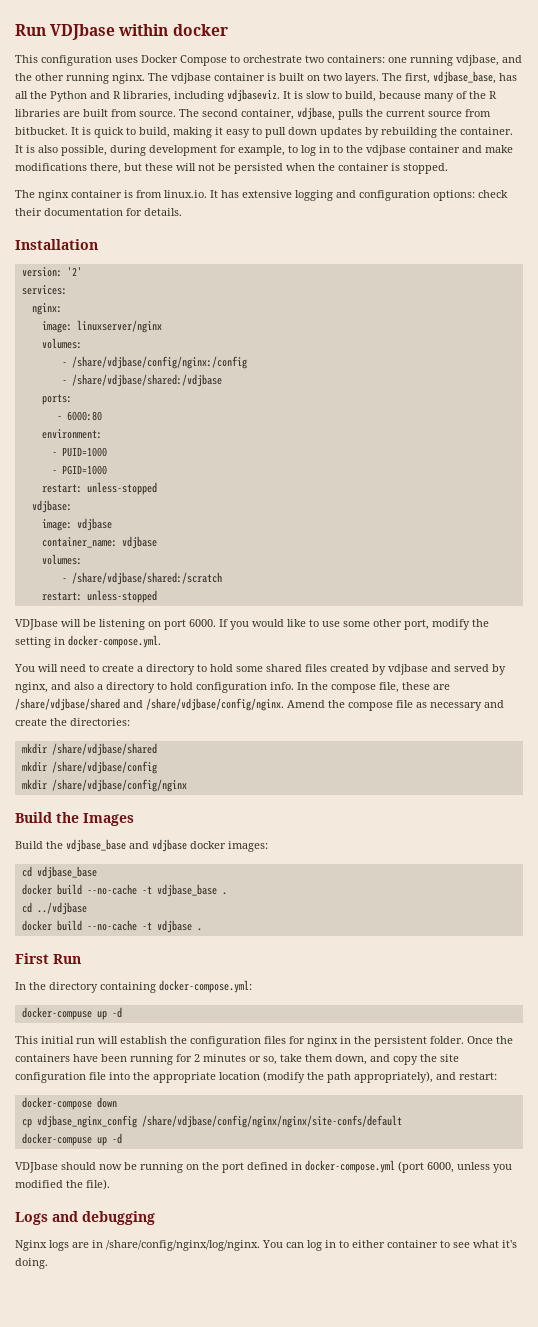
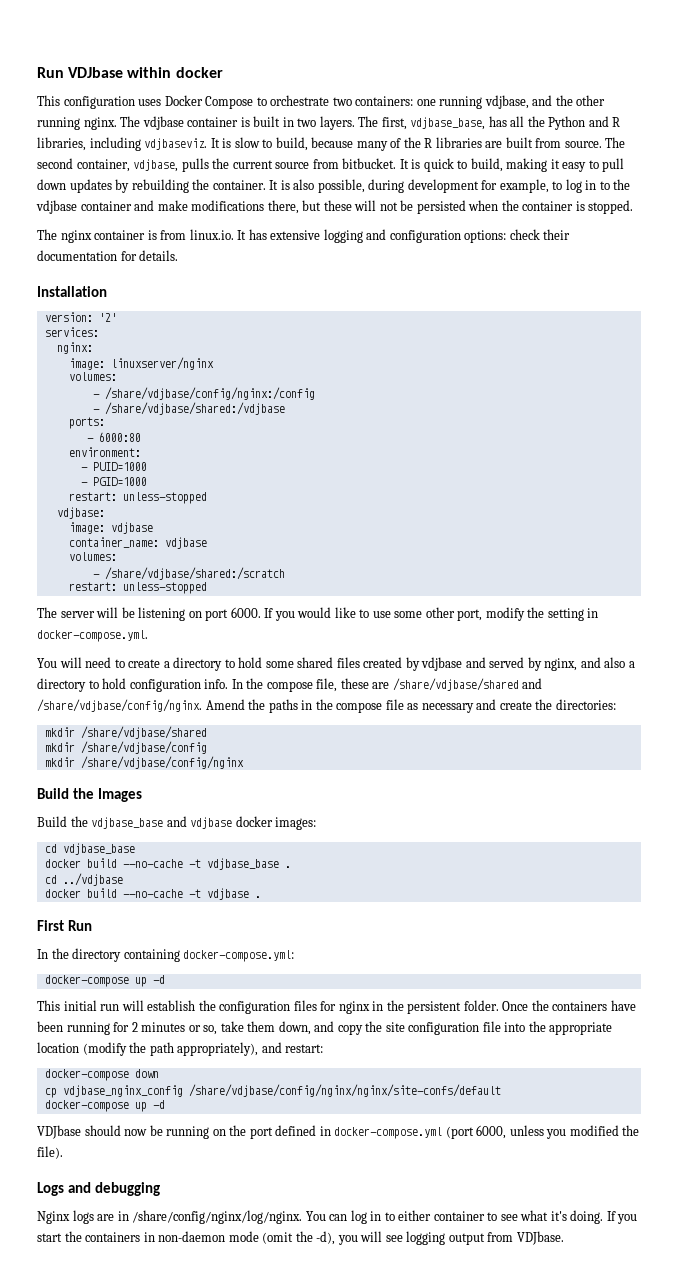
[307,75,320,81] on -> [282,117,294,127] in
[15,619,58,630] VDJbase -> [37,607,95,618] The server
(345, 704) none -> [268,699,333,713] paths in the
[21,1007,92,1020] docker-compuse -> [44,975,129,987] docker-compose
[21,1133,92,1146] docker-compuse -> [44,1100,129,1112] docker-compose
(48, 1263) none -> [606,1211,638,1224] [37,1231,564,1245] If you start the containers in non-daemon mode (omit the -d), you will see logging output from VDJbase.

